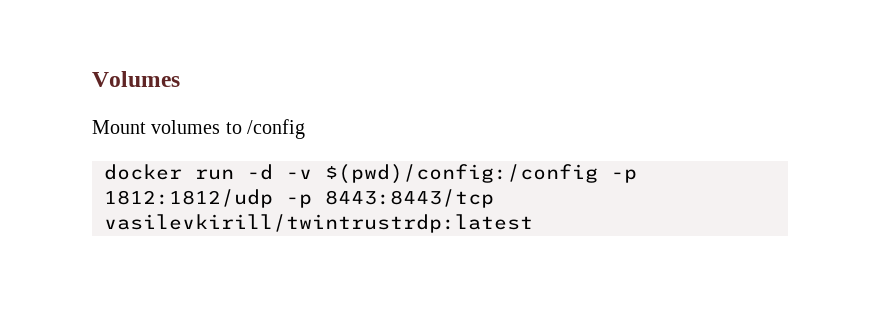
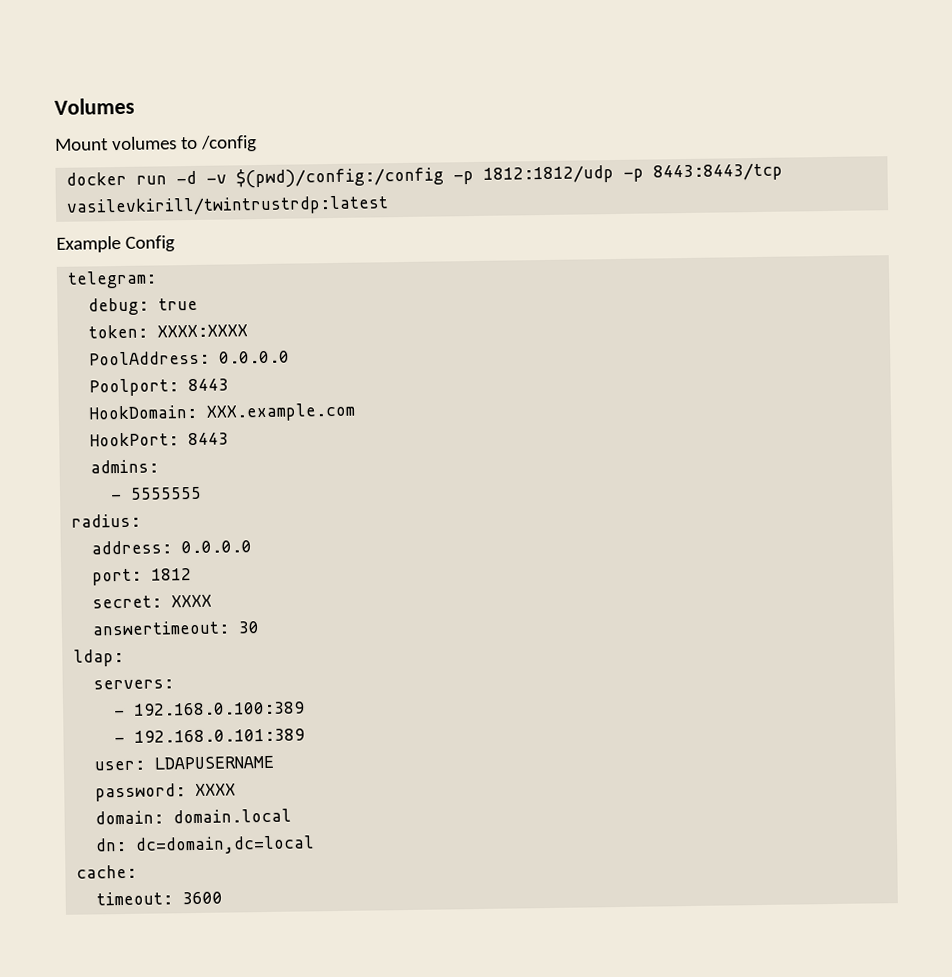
(533, 223) none -> [56,235,175,253] [67,270,158,289] [88,297,199,316] [88,324,249,339] [89,350,291,366] [89,378,230,397] [89,402,357,422] [90,432,230,447] [90,459,160,474] [111,486,203,501] [71,513,142,528] [91,540,253,555] [92,568,193,586] [92,594,213,609] [92,620,261,636] [73,648,125,667] [93,679,175,690] [114,701,306,717] [114,728,306,744] [94,755,275,771] [95,783,237,802] [95,808,293,825] [95,835,316,855] [76,864,138,879] [96,891,224,906] // Example Config // telegram: // debug: true // token: XXXX:XXXX // PoolAddress: 0.0.0.0 // Poolport: 8443 // HookDomain: XXX.example.com // HookPort: 8443 // admins: // - 5555555 // radius: // address: 0.0.0.0 // port: 1812 // secret: XXXX // answertimeout: 30 // ldap: // servers: // - 192.168.0.100:389 // - 192.168.0.101:389 // user: LDAPUSERNAME // password: XXXX // domain: domain.local // dn: dc=domain,dc=local // cache: // timeout: 3600

